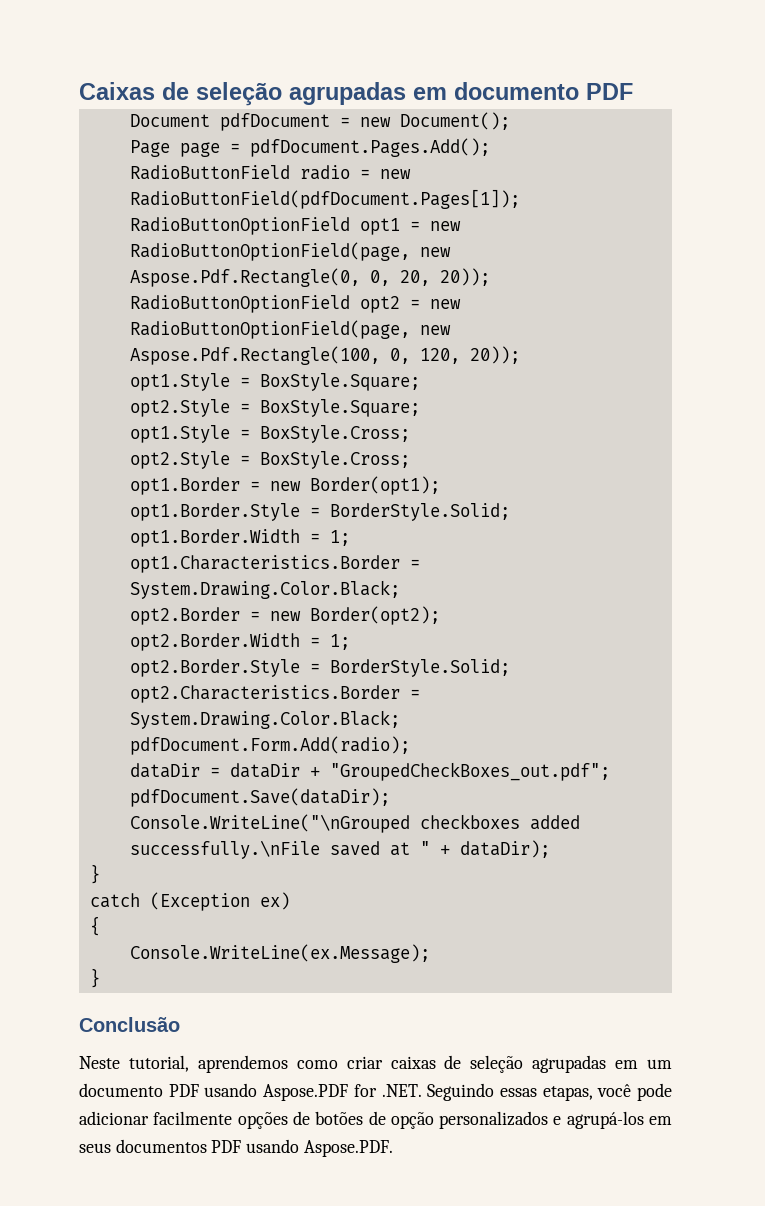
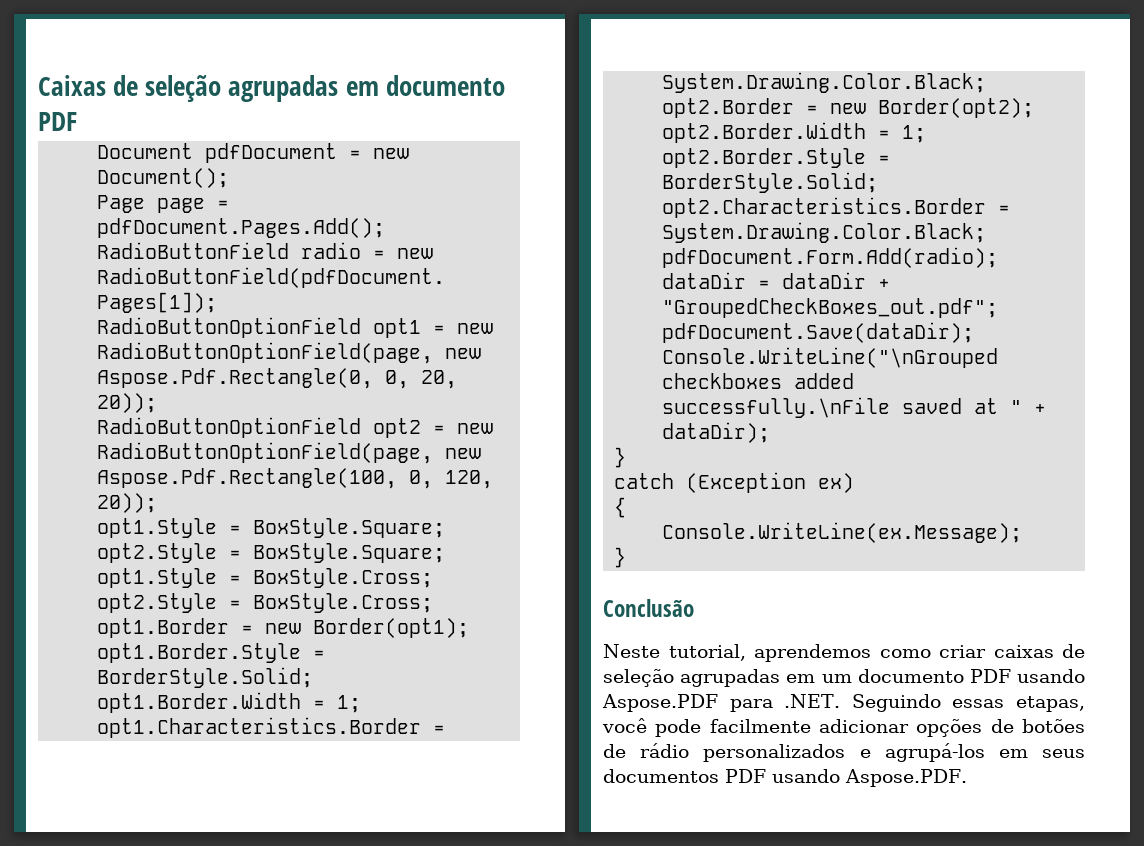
[353,1084,377,1097] for -> [729,699,773,712] para
[79,1111,233,1125] adicionar facilmente -> [709,719,909,733] facilmente adicionar
[390,1112,434,1129] opção -> [640,743,690,758] rádio

